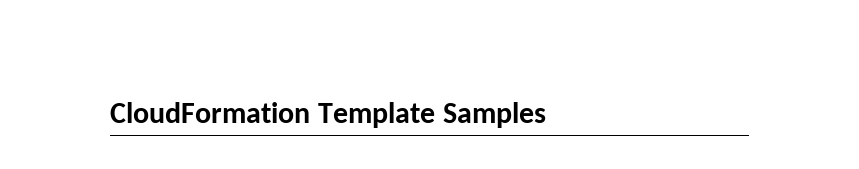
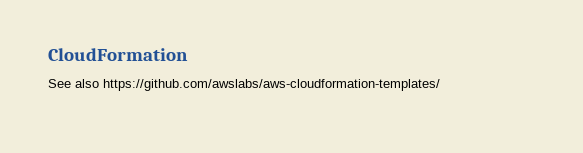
[318,102,547,128] Template Samples -> [48,79,440,91] // See also https://github.com/awslabs/aws-cloudformation-templates/

